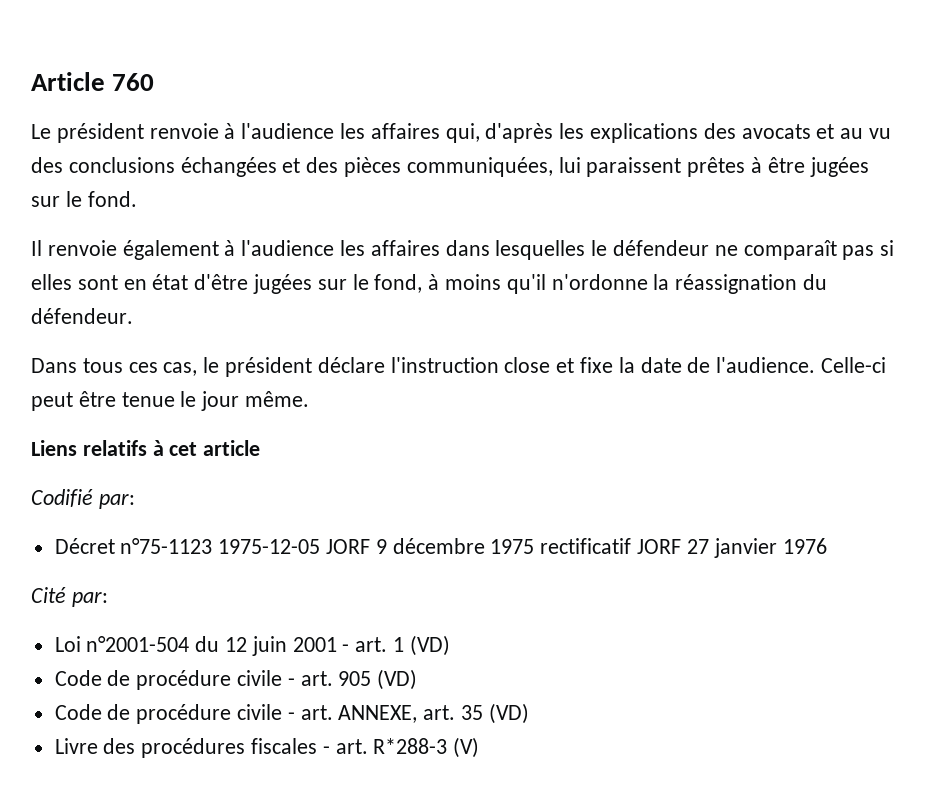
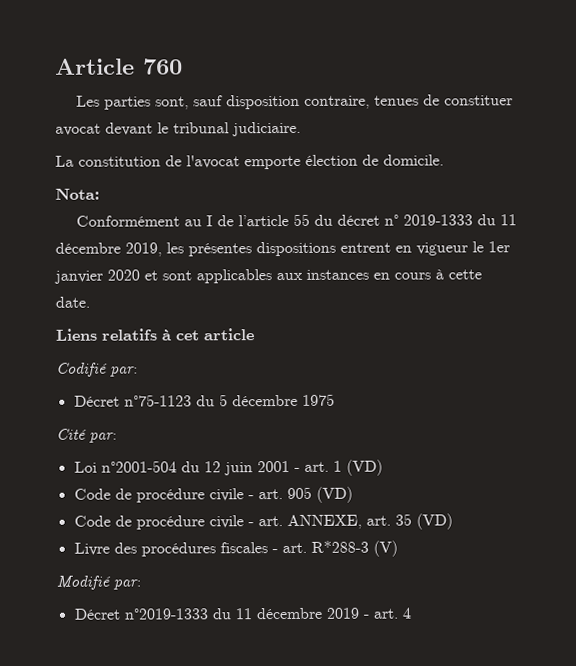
[31,123,892,143] [31,157,869,177] [31,191,137,207] [31,240,895,260] [31,274,828,294] [31,308,133,324] [31,357,887,377] [31,391,310,411] Le président renvoie à l'audience les affaires qui, d'après les explications des avocats et au vu des conclusions échangées et des pièces communiquées, lui paraissent prêtes à être jugées sur le fond. // Il renvoie également à l'audience les affaires dans lesquelles le défendeur ne comparaît pas si elles sont en état d'être jugées sur le fond, à moins qu'il n'ordonne la réassignation du défendeur. // Dans tous ces cas, le président déclare l'instruction close et fixe la date de l'audience. Celle-ci peut être tenue le jour même. -> [76,94,514,110] [55,121,301,137] [55,154,444,170] [55,188,100,200] [76,213,518,227] [55,241,510,257] [54,269,482,284] [55,296,90,308] Les parties sont, sauf disposition contraire, tenues de constituer avocat devant le tribunal judiciaire. // La constitution de l'avocat emporte élection de domicile. // Nota: // Conformément au I de l’article 55 du décret n° 2019-1333 du 11 décembre 2019, les présentes dispositions entrent en vigueur le 1er janvier 2020 et sont applicables aux instances en cours à cette date.
[218,539,387,554] 1975-12-05 JORF 9 -> [195,394,228,407] du 5
[540,538,827,558] rectificatif JORF 27 janvier 1976 -> (335, 399) none
(480, 747) none -> [56,575,141,590] [73,607,411,620] // Modifié par: // Décret n°2019-1333 du 11 décembre 2019 - art. 4

